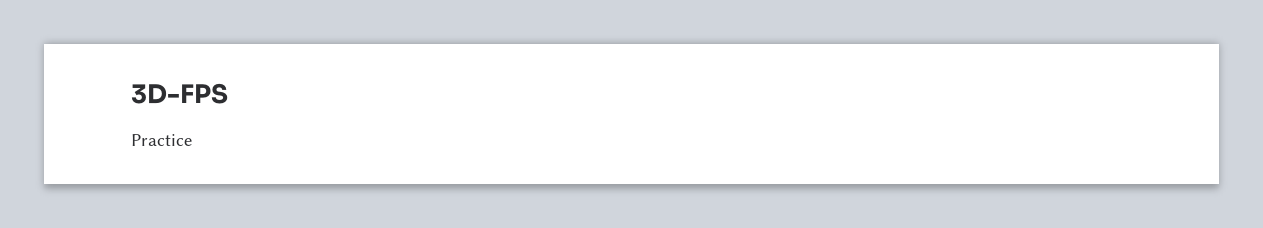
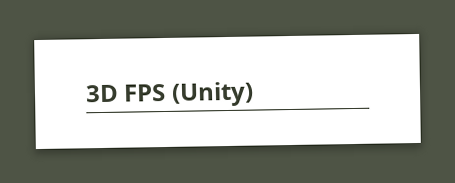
[131,83,228,104] [131,134,192,146] 3D-FPS // Practice -> [85,81,254,107] 3D FPS (Unity)

